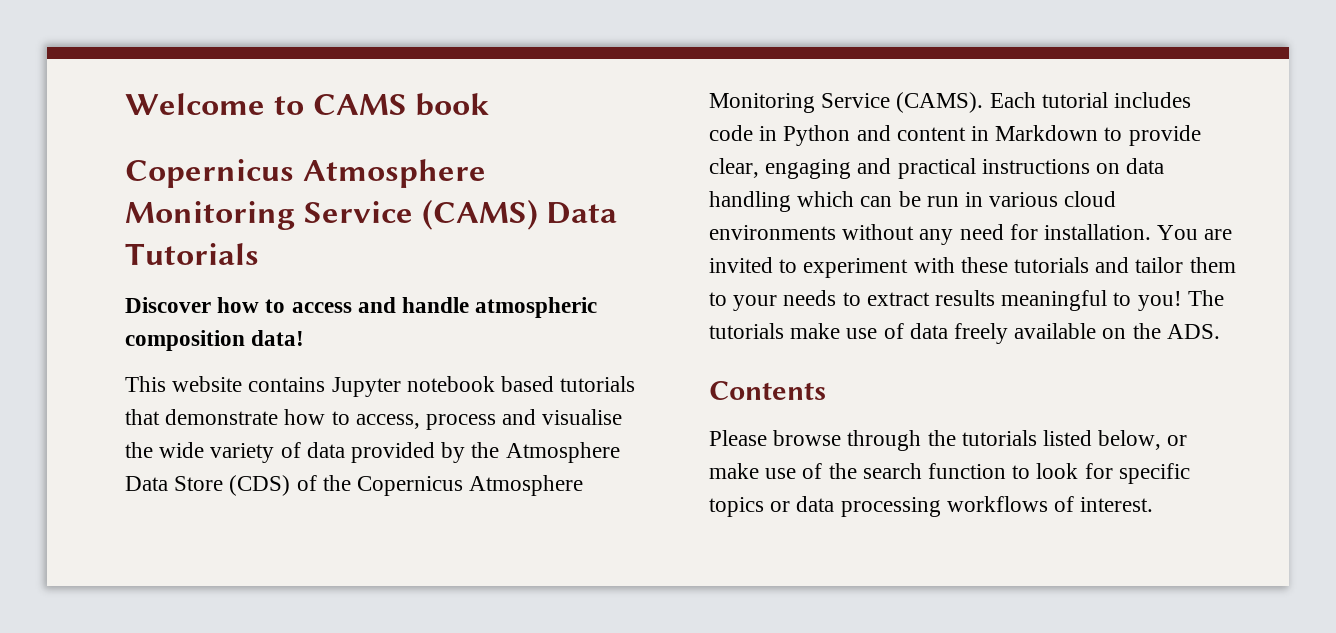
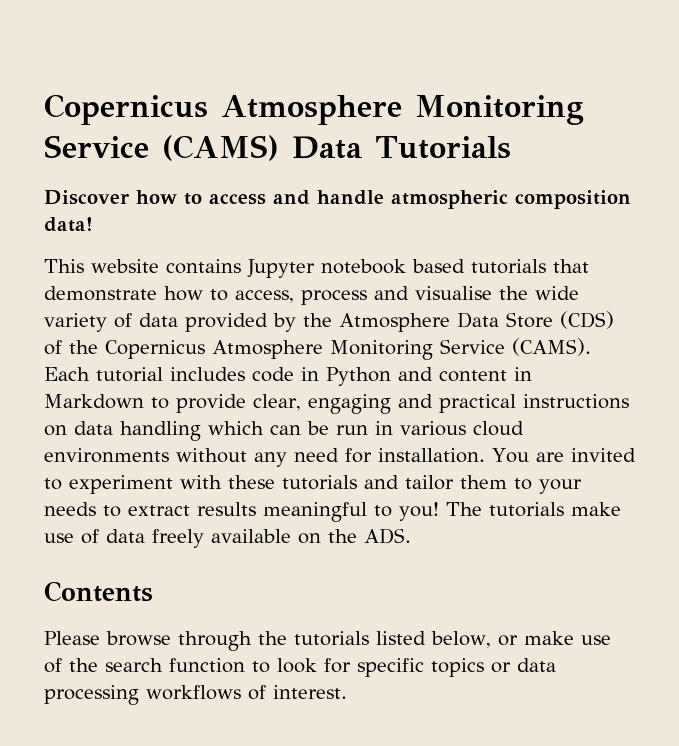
[125,93,490,116] Welcome to CAMS book // -> (44, 109) none

